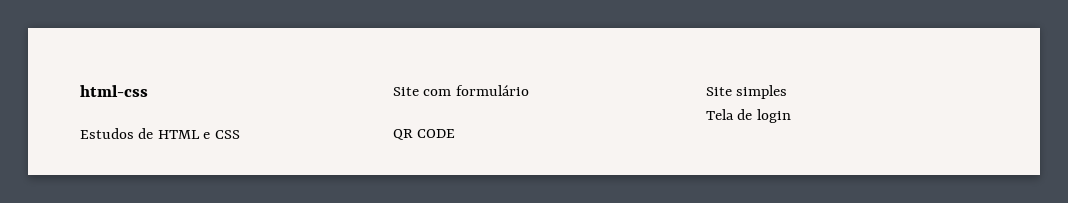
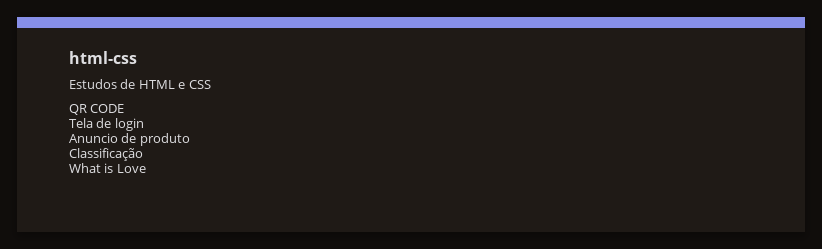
[393,85,529,96] // Site com formulário -> (211, 84) none
[706,85,788,99] // Site simples -> (125, 108) none
(791, 116) none -> [69,133,190,146] [69,148,143,161] [69,163,146,173] // Anuncio de produto // Classificação // What is Love

